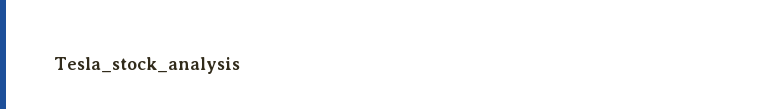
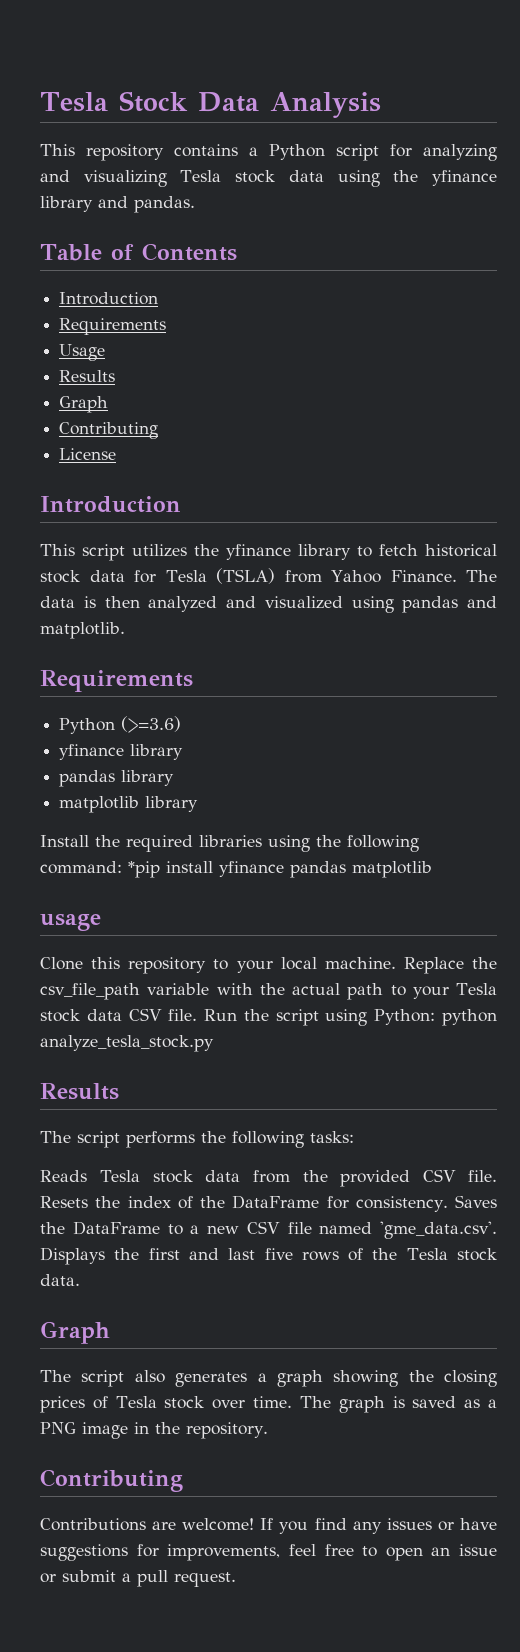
[54,57,240,74] Tesla_stock_analysis -> [40,91,381,118] [40,144,497,161] [40,170,497,187] [40,196,195,213] [40,243,237,261] [59,292,159,305] [59,318,167,335] [59,344,106,361] [59,370,116,382] [59,396,109,413] [59,422,159,439] [59,448,117,460] [40,496,181,513] [40,544,497,561] [40,568,497,584] [40,596,497,613] [40,622,125,639] [40,670,193,692] [59,716,182,734] [59,744,184,760] [59,770,175,787] [59,796,199,813] [40,835,419,852] [40,861,432,878] [40,914,101,931] [40,957,497,974] [40,983,498,1000] [40,1008,497,1026] [40,1035,214,1052] [40,1083,119,1100] [40,1131,354,1148] [40,1169,497,1187] [40,1195,497,1212] [40,1221,497,1239] [40,1247,497,1265] [40,1274,80,1286] [40,1321,110,1344] [40,1370,497,1387] [40,1396,497,1413] [40,1422,268,1439] [40,1469,183,1492] [40,1518,497,1534] [40,1544,497,1561] [40,1570,236,1587] Tesla Stock Data Analysis // This repository contains a Python script for analyzing and visualizing Tesla stock data using the yfinance library and pandas. // Table of Contents // Introduction // Requirements // Usage // Results // Graph // Contributing // License // Introduction // This script utilizes the yfinance library to fetch historical stock data for Tesla (TSLA) from Yahoo Finance. The data is then analyzed and visualized using pandas and matplotlib. // Requirements // Python (>=3.6) // yfinance library // pandas library // matplotlib library // Install the required libraries using the following command: *pip install yfinance pandas matplotlib // usage // Clone this repository to your local machine. Replace the csv_file_path variable with the actual path to your Tesla stock data CSV file. Run the script using Python: python analyze_tesla_stock.py // Results // The script performs the following tasks: // Reads Tesla stock data from the provided CSV file. Resets the index of the DataFrame for consistency. Saves the DataFrame to a new CSV file named 'gme_data.csv'. Displays the first and last five rows of the Tesla stock data. // Graph // The script also generates a graph showing the closing prices of Tesla stock over time. The graph is saved as a PNG image in the repository. // Contributing // Contributions are welcome! If you find any issues or have suggestions for improvements, feel free to open an issue or submit a pull request.

